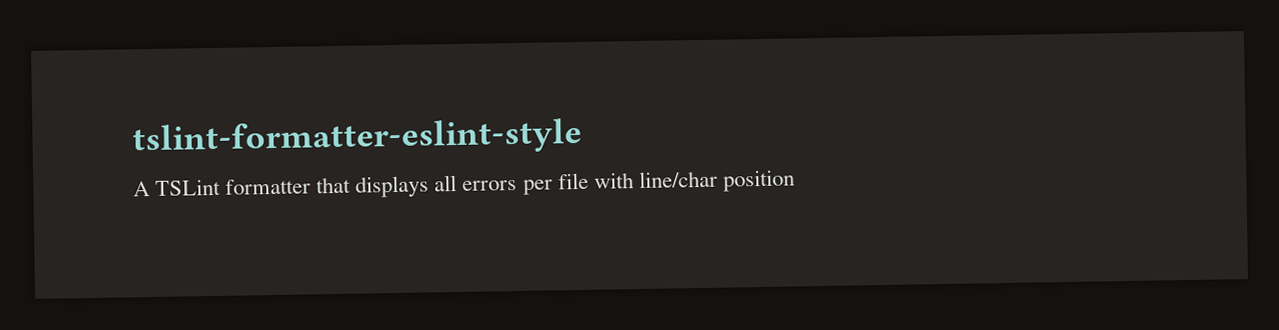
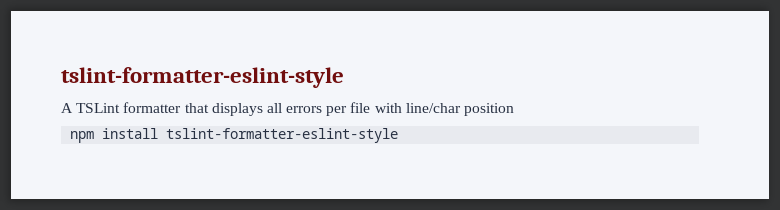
(795, 180) none -> [70,128,399,143] // npm install tslint-formatter-eslint-style

